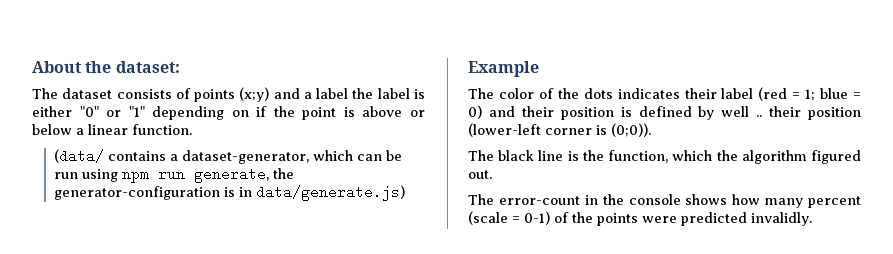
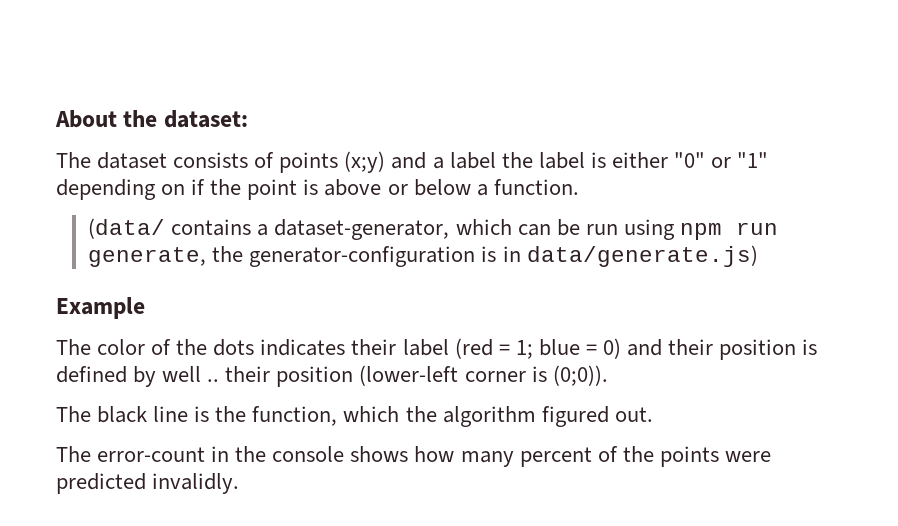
[88,124,128,135] linear -> (488, 190) none
[468,211,550,225] (scale = 0-1) -> (592, 457) none

